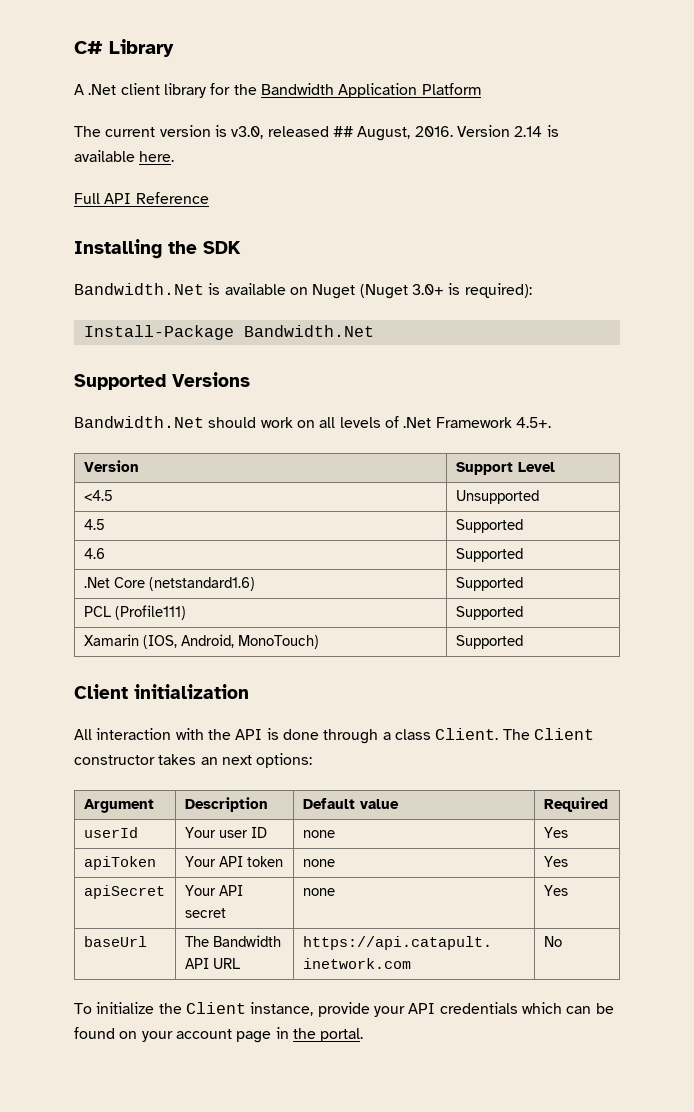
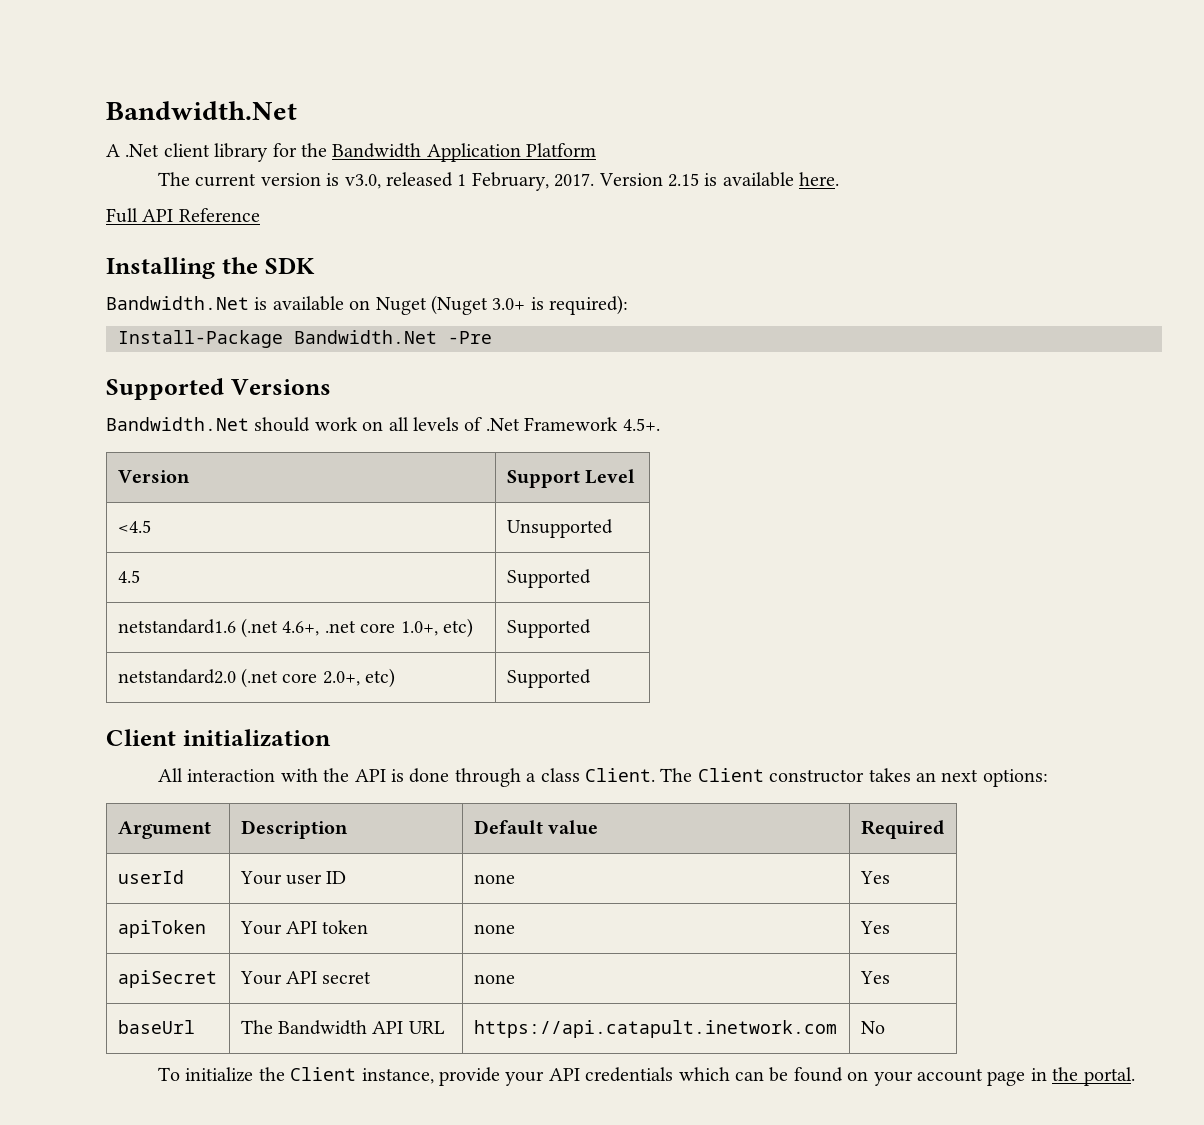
[74,39,174,57] C# Library -> [106,101,297,120] Bandwidth.Net
[332,125,543,141] ## August, 2016. Version 2.14 -> [457,172,699,191] 1 February, 2017. Version 2.15
(374, 331) none -> [448,331,492,344] -Pre
[83,548,105,559] [455,548,523,562] [83,577,255,591] [455,577,523,591] [83,605,186,620] [455,606,523,620] [83,634,319,649] 4.6 | Supported // .Net Core (netstandard1.6) | Supported // PCL (Profile111) | Supported // Xamarin (IOS, Android, MonoTouch) -> [117,618,473,638] [506,619,591,638] [117,668,396,688] netstandard1.6 (.net 4.6+, .net core 1.0+, etc) | Supported // netstandard2.0 (.net core 2.0+, etc)

